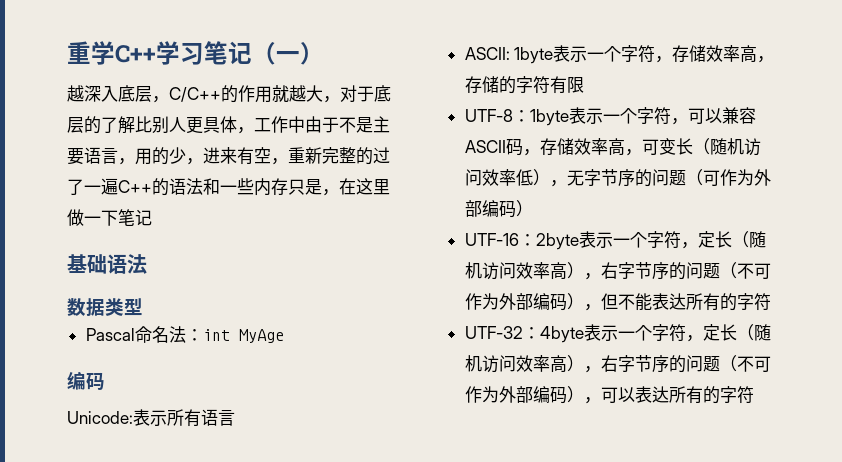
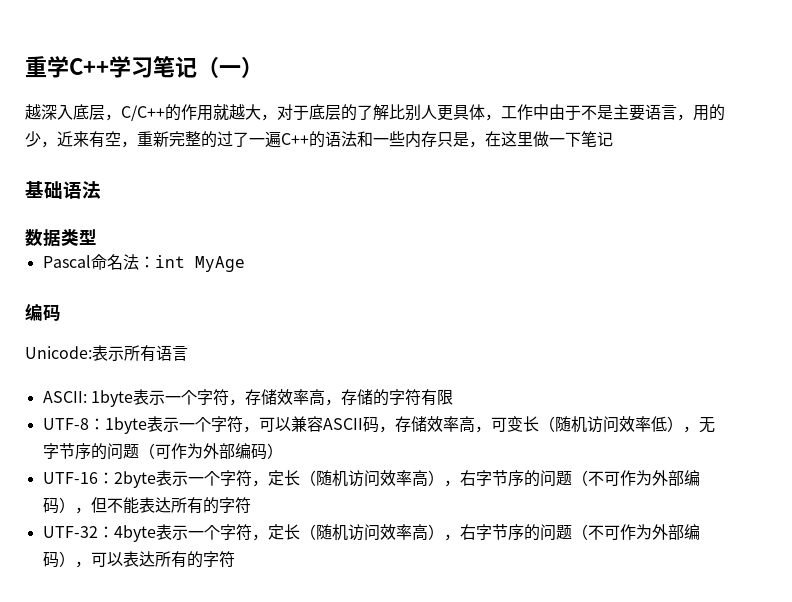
[203,147,220,164] 进 -> [57,131,73,147] 近

